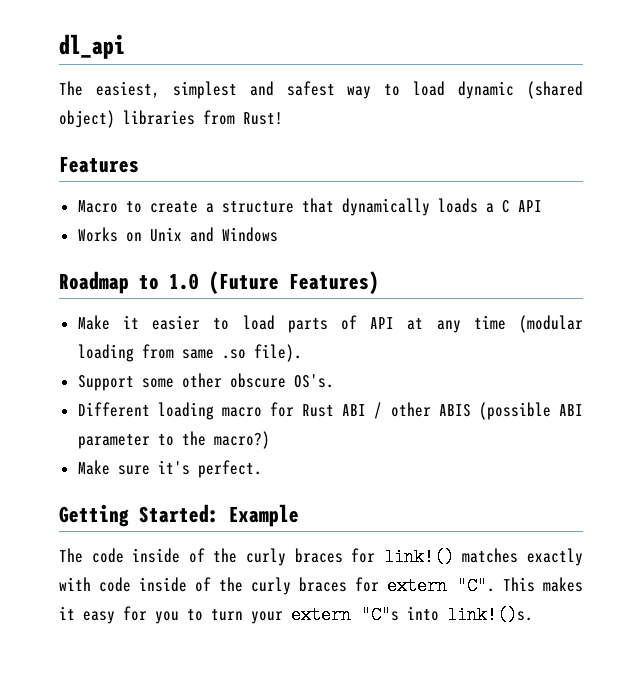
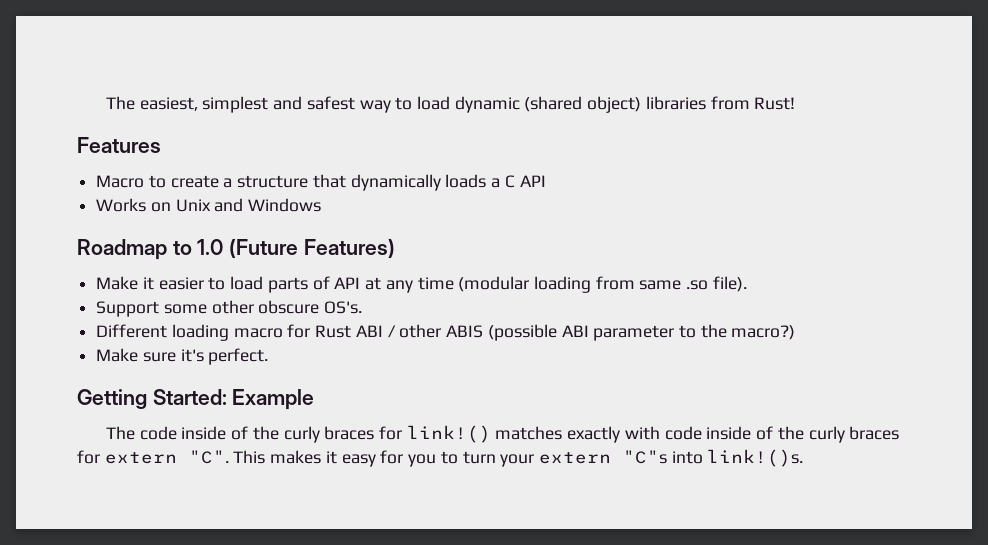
[59,34,125,59] dl_api // -> (105, 103) none

